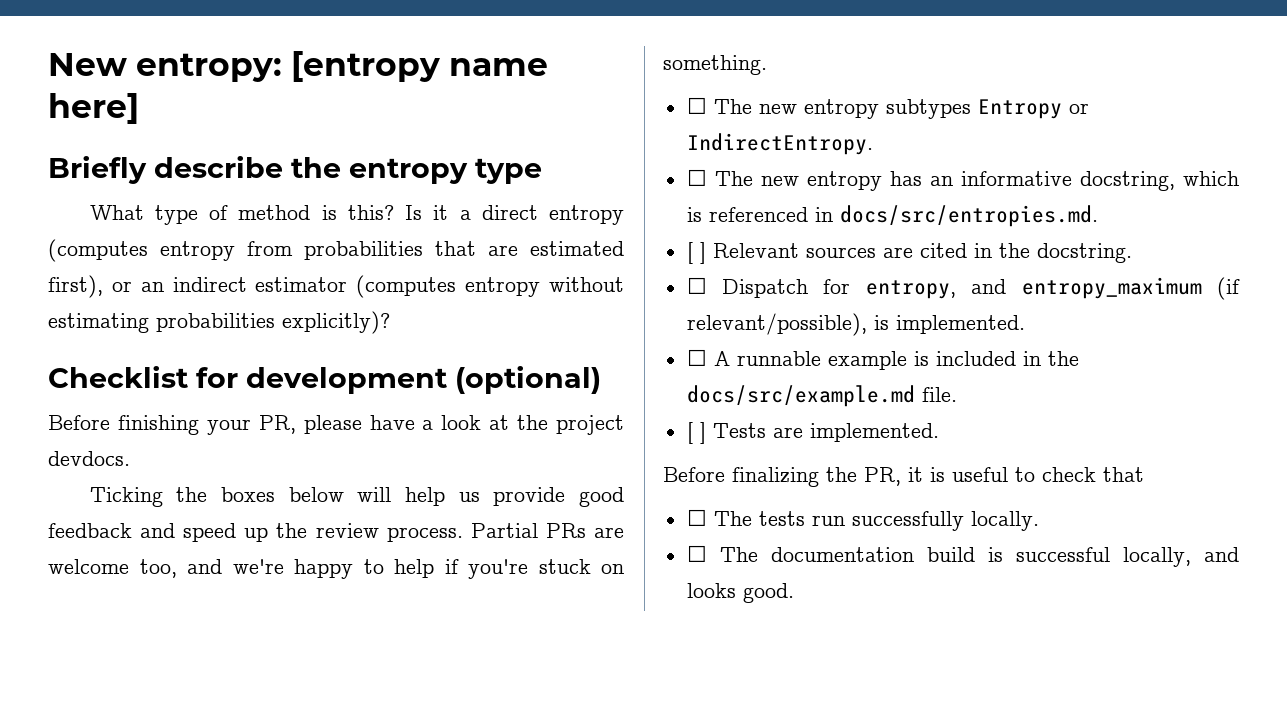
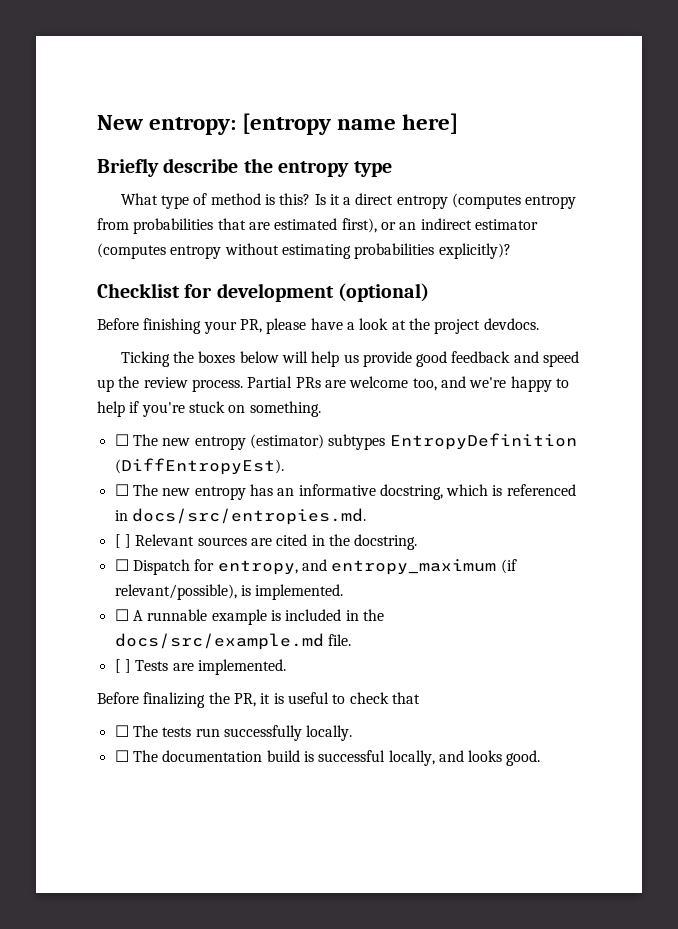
[885,99,1089,119] [686,133,873,155] subtypes Entropy or IndirectEntropy. -> [249,433,577,450] [114,458,284,475] (estimator) subtypes EntropyDefinition (DiffEntropyEst).

